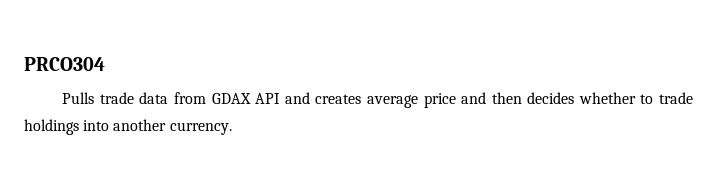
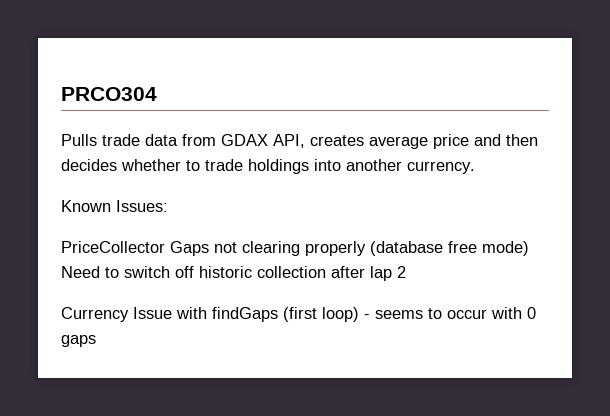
[255,92,310,104] API and -> [273,134,305,148] API,
(232, 128) none -> [61,200,168,212] [61,241,529,256] [61,266,406,281] [61,307,536,322] [61,335,96,347] // Known Issues: // PriceCollector Gaps not clearing properly (database free mode) Need to switch off historic collection after lap 2 // Currency Issue with findGaps (first loop) - seems to occur with 0 gaps

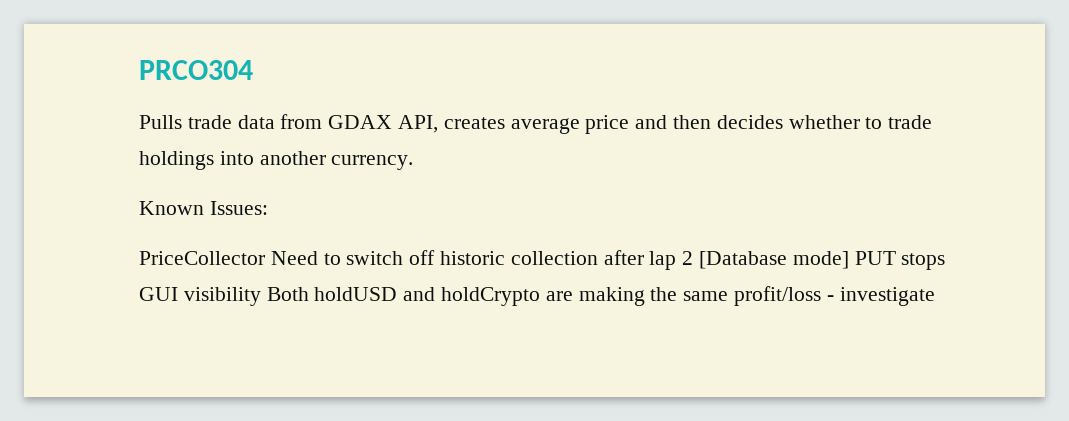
[170,241,529,256] Gaps not clearing properly (database free mode) -> (265, 258) none
[61,307,536,322] [61,335,96,347] // Currency Issue with findGaps (first loop) - seems to occur with 0 gaps -> [699,251,946,270] [139,286,935,306] [Database mode] PUT stops GUI visibility Both holdUSD and holdCrypto are making the same profit/loss - investigate

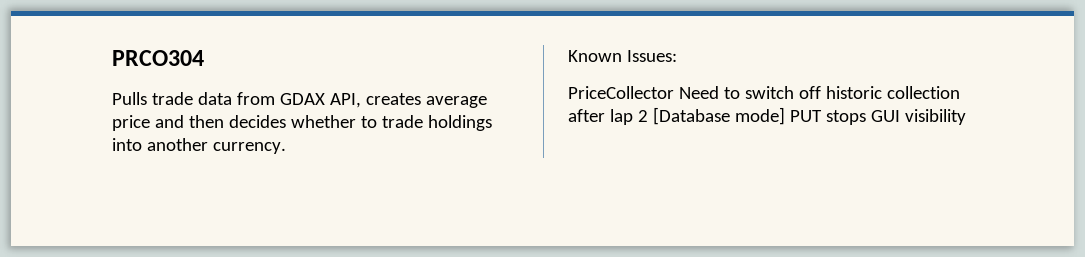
[266,286,935,306] Both holdUSD and holdCrypto are making the same profit/loss - investigate -> (966, 117) none

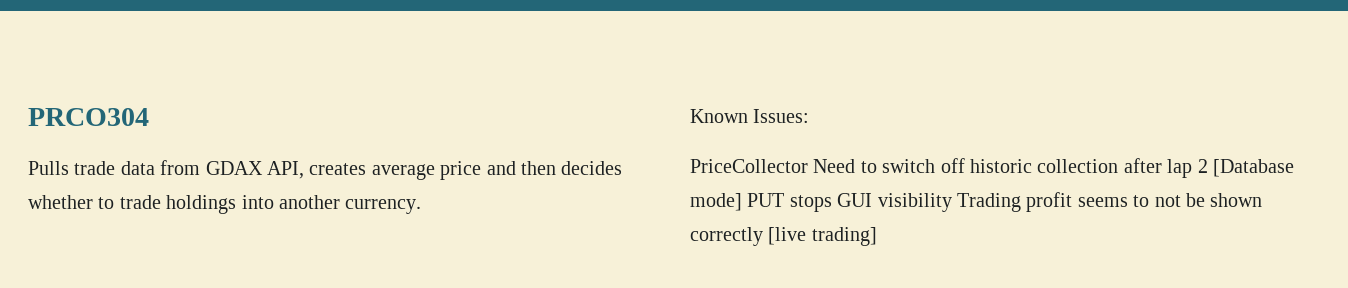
(966, 117) none -> [957,192,1263,212] [690,227,877,246] Trading profit seems to not be shown correctly [live trading]

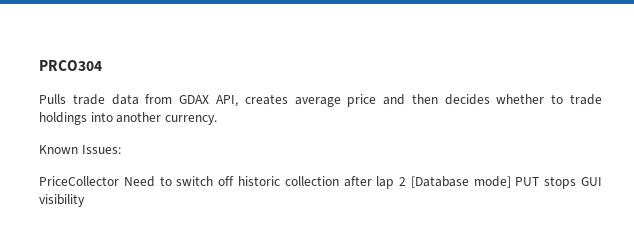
[957,192,1263,212] [690,227,877,246] Trading profit seems to not be shown correctly [live trading] -> (85, 200) none

